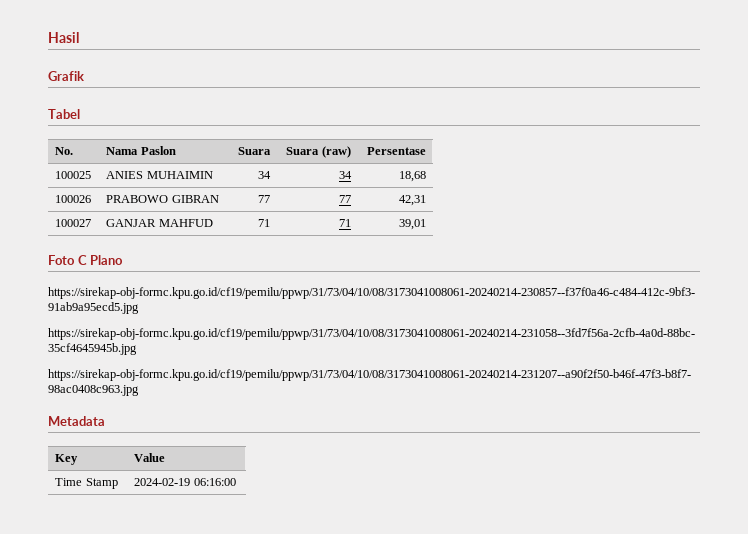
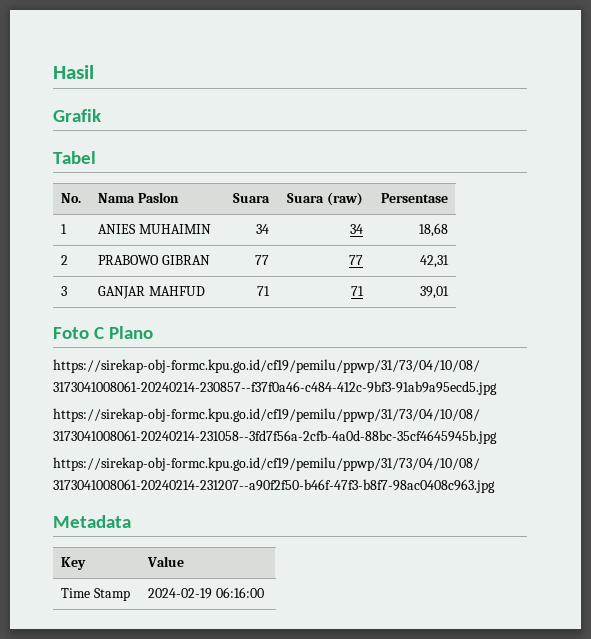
[55,171,92,179] 100025 -> [61,224,68,234] 1
[55,195,92,203] 100026 -> [61,255,69,265] 2
[55,219,92,227] 100027 -> [61,286,68,296] 3

